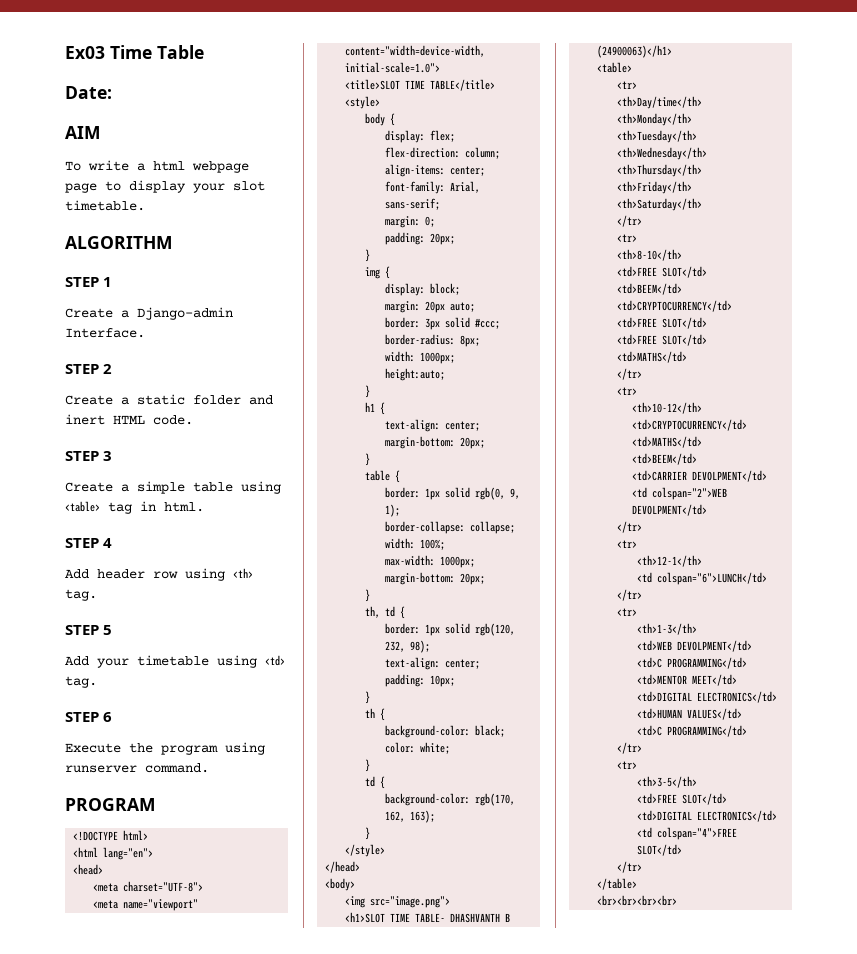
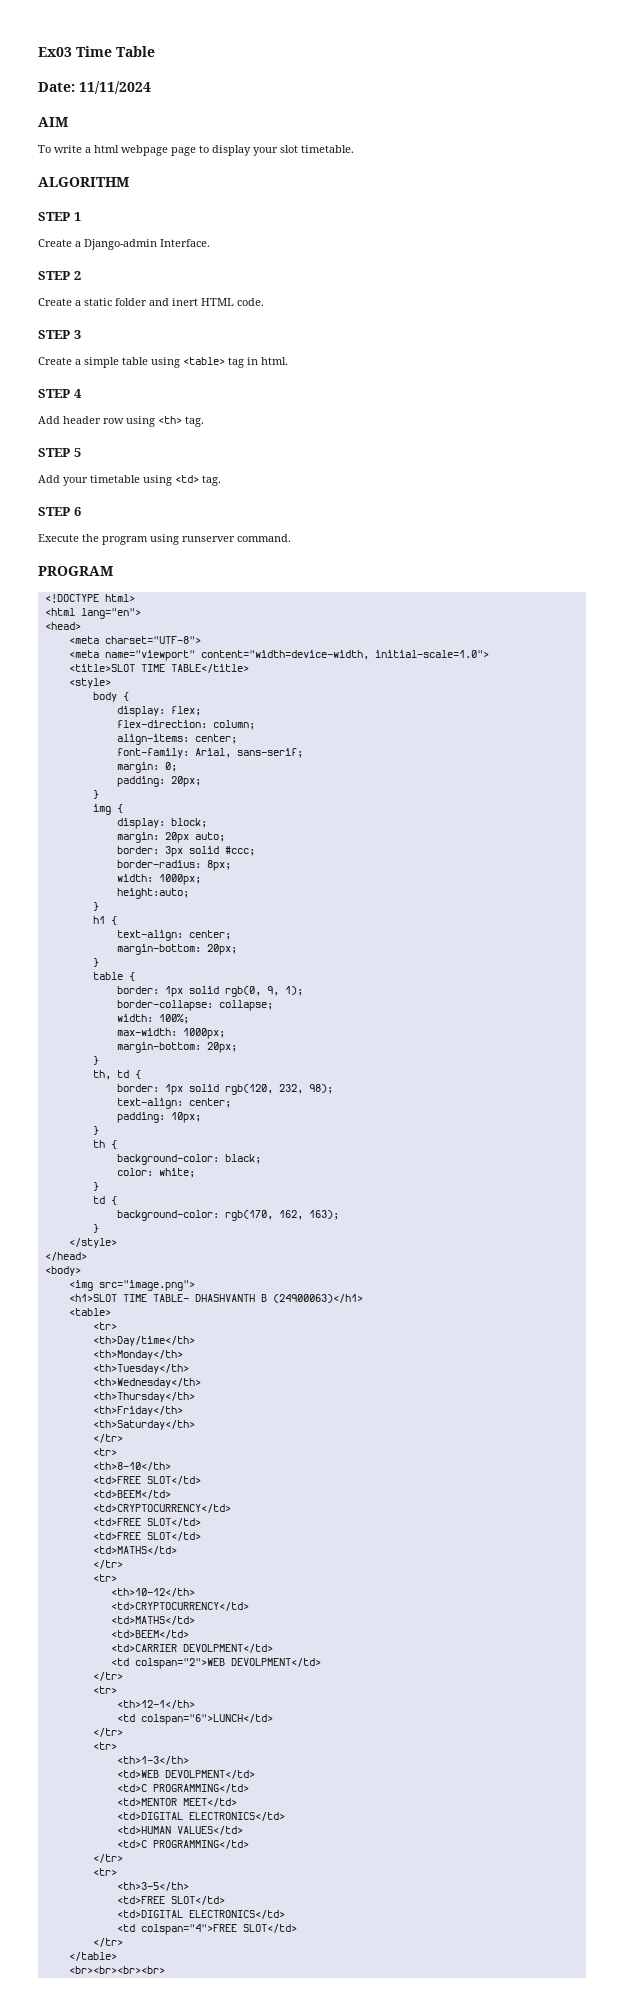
(112, 92) none -> [79,81,151,94] 11/11/2024

